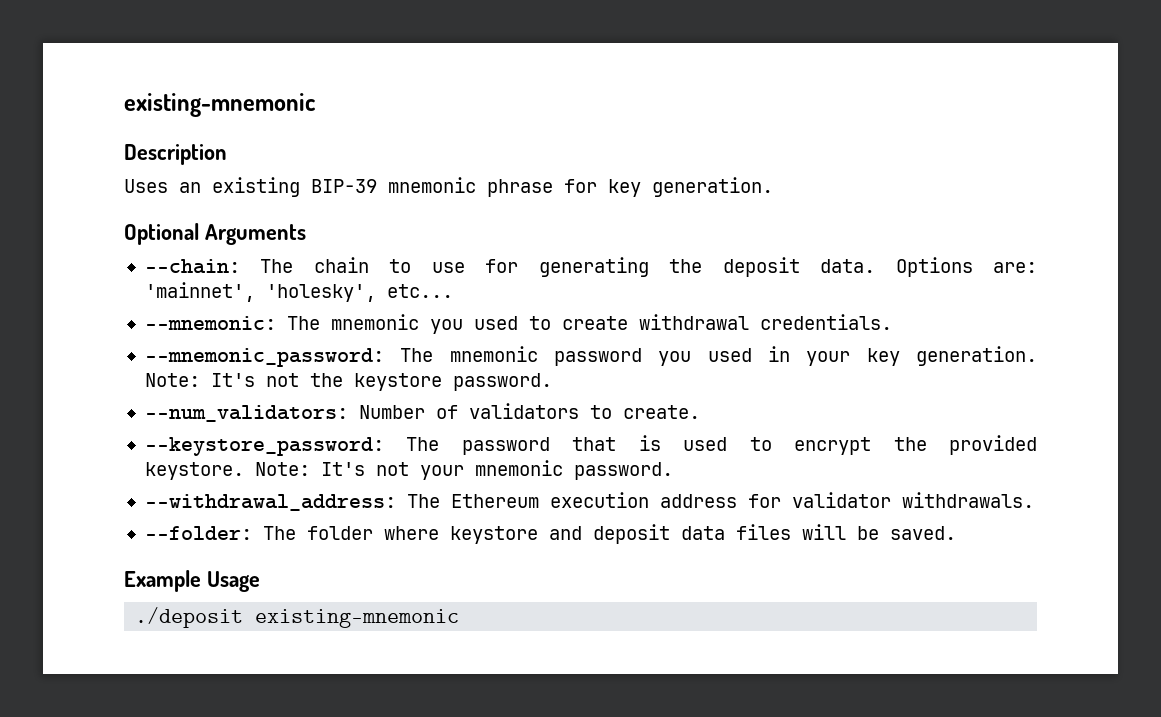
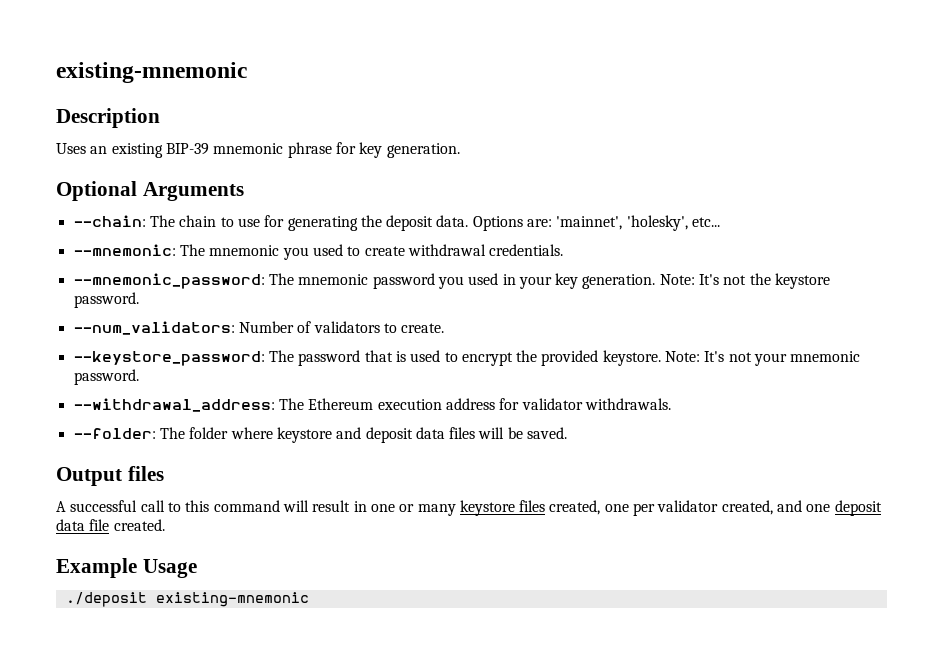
(956, 533) none -> [56,466,164,486] [56,500,882,516] [56,519,165,531] // Output files // A successful call to this command will result in one or many keystore files created, one per validator created, and one deposit data file created.

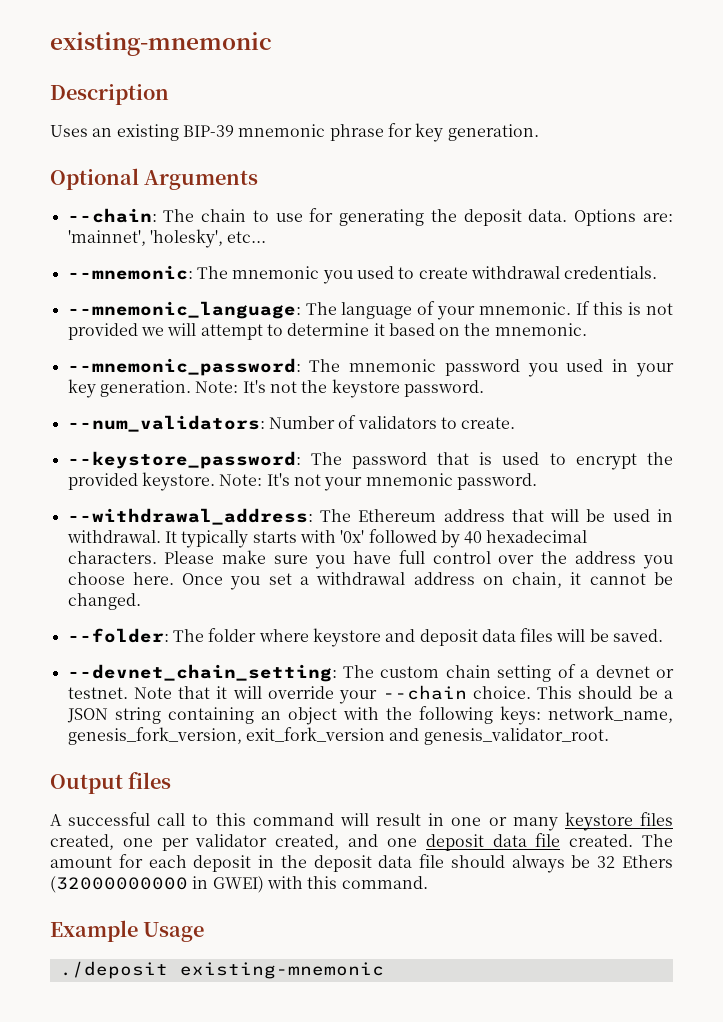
(564, 250) none -> [67,301,673,320] [67,323,587,340] // --mnemonic_language: The language of your mnemonic. If this is not provided we will attempt to determine it based on the mnemonic.
[377,398,671,410] execution address for validator withdrawals. -> [443,509,673,522] [66,529,588,548] [67,550,674,569] [67,572,673,590] [67,593,141,610] address that will be used in withdrawal. It typically starts with '0x' followed by 40 hexadecimal characters. Please make sure you have full control over the address you choose here. Once you set a withdrawal address on chain, it cannot be changed.
(568, 433) none -> [67,664,674,682] [67,685,673,704] [66,706,673,725] [67,727,609,745] // --devnet_chain_setting: The custom chain setting of a devnet or testnet. Note that it will override your --chain choice. This should be a JSON string containing an object with the following keys: network_name, genesis_fork_version, exit_fork_version and genesis_validator_root.
(165, 525) none -> [642,834,673,847] [50,854,673,873] [50,876,428,893] The amount for each deposit in the deposit data file should always be 32 Ethers (32000000000 in GWEI) with this command.

